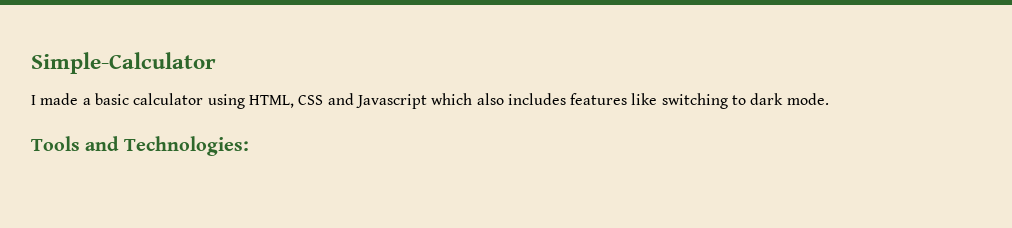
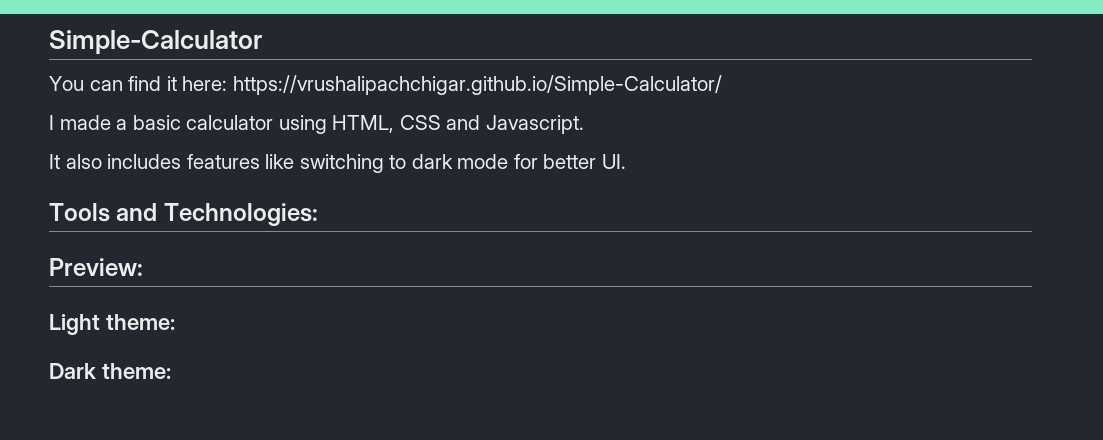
(216, 63) none -> [49,75,722,95] // You can find it here: https://vrushalipachchigar.github.io/Simple-Calculator/
[355,93,473,109] Javascript which -> [485,115,584,134] [49,154,60,169] Javascript. // It
[786,93,829,105] mode. -> [457,154,626,169] mode for better UI.
(249, 146) none -> [49,258,143,276] [49,314,175,335] [49,363,171,379] // Preview: // Light theme: // Dark theme:

